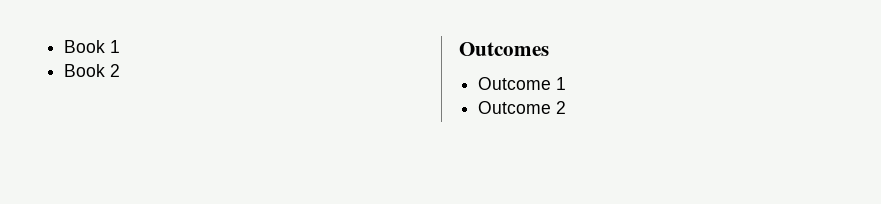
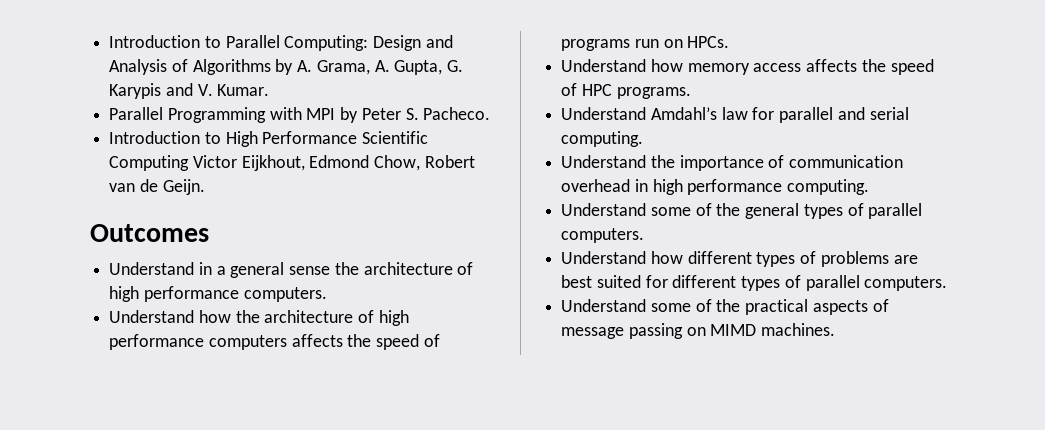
[64,40,121,53] [64,64,121,77] [459,42,549,56] [478,77,567,90] [478,101,567,114] Book 1 // Book 2 // Outcomes // Outcome 1 // Outcome 2 -> [109,35,453,51] [109,59,464,75] [109,83,270,99] [109,107,491,123] [109,131,429,147] [109,155,475,171] [109,179,205,195] [90,224,209,242] [109,262,474,278] [109,286,327,302] [109,310,409,326] [109,334,440,350] [561,36,730,51] [561,59,934,75] [561,83,691,99] [561,107,909,123] [561,131,644,147] [561,155,904,171] [561,179,870,195] [561,203,923,219] [561,228,645,243] [561,251,918,267] [561,275,948,291] [561,299,889,315] [561,323,836,339] Introduction to Parallel Computing: Design and Analysis of Algorithms by A. Grama, A. Gupta, G. Karypis and V. Kumar. // Parallel Programming with MPI by Peter S. Pacheco. // Introduction to High Performance Scientific Computing Victor Eijkhout, Edmond Chow, Robert van de Geijn. // Outcomes // Understand in a general sense the architecture of high performance computers. // Understand how the architecture of high performance computers affects the speed of programs run on HPCs. // Understand how memory access affects the speed of HPC programs. // Understand Amdahl’s law for parallel and serial computing. // Understand the importance of communication overhead in high performance computing. // Understand some of the general types of parallel computers. // Understand how different types of problems are best suited for different types of parallel computers. // Understand some of the practical aspects of message passing on MIMD machines.

